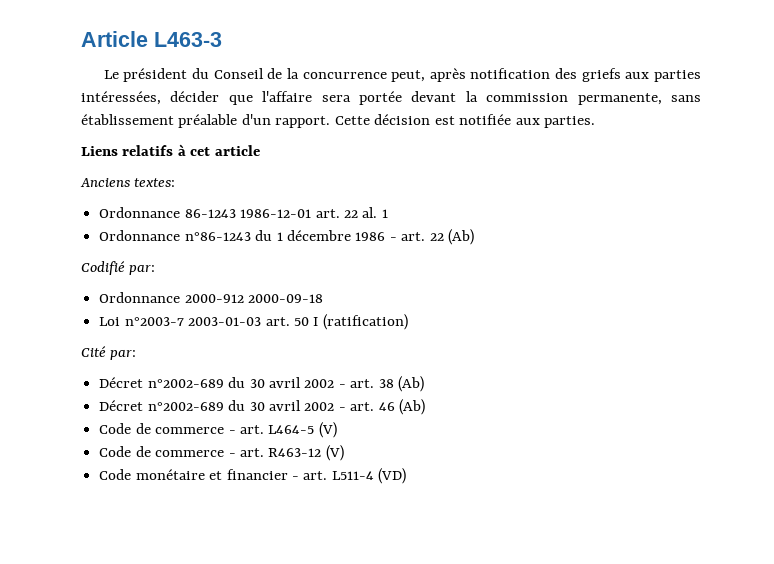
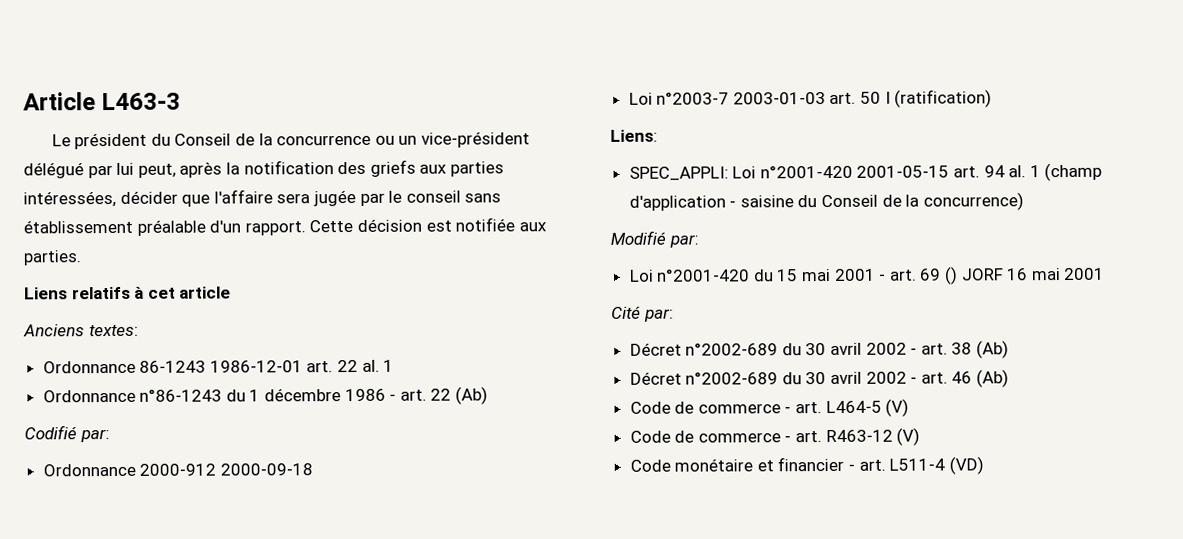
(387, 75) none -> [374,131,530,148] [23,162,135,179] ou un vice-président délégué par lui
(466, 75) none -> [225,162,240,175] la
[359,91,662,105] portée devant la commission permanente, -> [312,189,461,207] jugée par le conseil
(408, 322) none -> [610,129,658,142] [628,162,1103,182] [628,192,1024,211] [610,230,699,248] [629,266,1106,285] // Liens: // SPEC_APPLI: Loi n°2001-420 2001-05-15 art. 94 al. 1 (champ d'application - saisine du Conseil de la concurrence) // Modifié par: // Loi n°2001-420 du 15 mai 2001 - art. 69 () JORF 16 mai 2001

